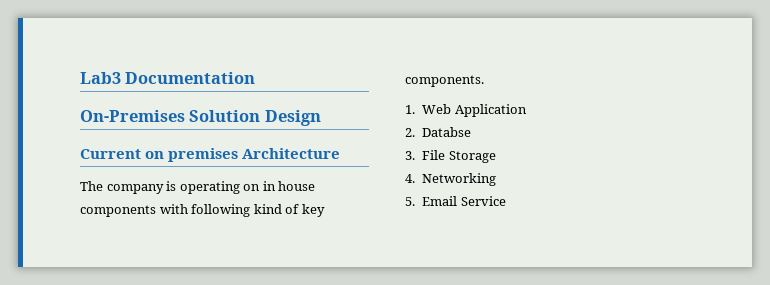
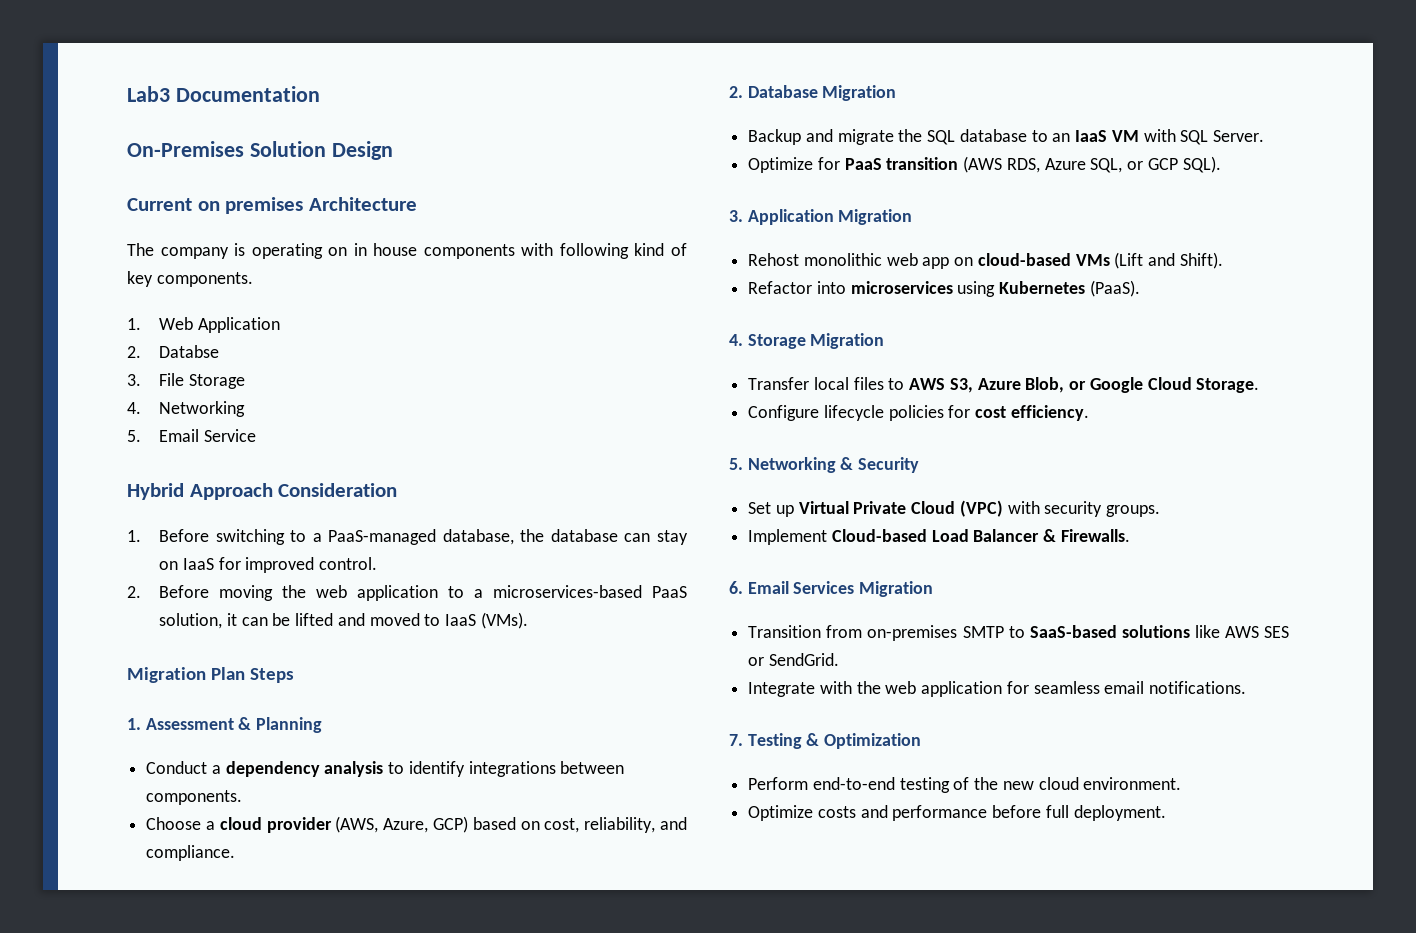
(506, 201) none -> [127,483,398,500] [127,529,688,545] [159,557,378,573] [127,585,688,601] [159,612,528,629] [127,667,295,683] [127,717,323,733] [146,761,625,777] [146,790,243,805] [146,816,687,833] [146,845,236,861] [729,85,897,101] [748,129,1264,145] [748,156,1221,173] [729,209,913,225] [748,252,1223,269] [748,280,1140,297] [729,333,885,349] [748,377,1260,393] [748,405,1089,421] [729,457,920,473] [748,500,1161,517] [748,529,1130,545] [729,581,934,597] [748,625,1289,641] [748,653,839,666] [748,681,1247,697] [729,733,922,749] [748,777,1182,793] [748,805,1166,821] // Hybrid Approach Consideration // 1. Before switching to a PaaS-managed database, the database can stay on IaaS for improved control. // 2. Before moving the web application to a microservices-based PaaS solution, it can be lifted and moved to IaaS (VMs). // Migration Plan Steps // 1. Assessment & Planning // Conduct a dependency analysis to identify integrations between components. // Choose a cloud provider (AWS, Azure, GCP) based on cost, reliability, and compliance. // 2. Database Migration // Backup and migrate the SQL database to an IaaS VM with SQL Server. // Optimize for PaaS transition (AWS RDS, Azure SQL, or GCP SQL). // 3. Application Migration // Rehost monolithic web app on cloud-based VMs (Lift and Shift). // Refactor into microservices using Kubernetes (PaaS). // 4. Storage Migration // Transfer local files to AWS S3, Azure Blob, or Google Cloud Storage. // Configure lifecycle policies for cost efficiency. // 5. Networking & Security // Set up Virtual Private Cloud (VPC) with security groups. // Implement Cloud-based Load Balancer & Firewalls. // 6. Email Services Migration // Transition from on-premises SMTP to SaaS-based solutions like AWS SES or SendGrid. // Integrate with the web application for seamless email notifications. // 7. Testing & Optimization // Perform end-to-end testing of the new cloud environment. // Optimize costs and performance before full deployment.

